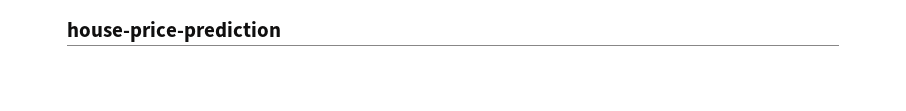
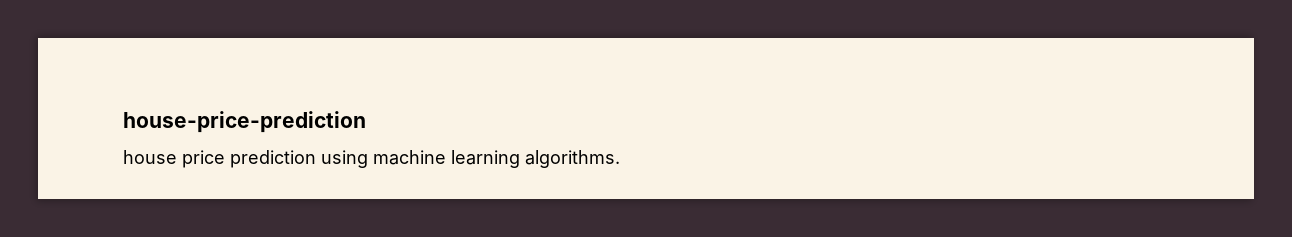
(281, 31) none -> [123,150,620,168] // house price prediction using machine learning algorithms.

